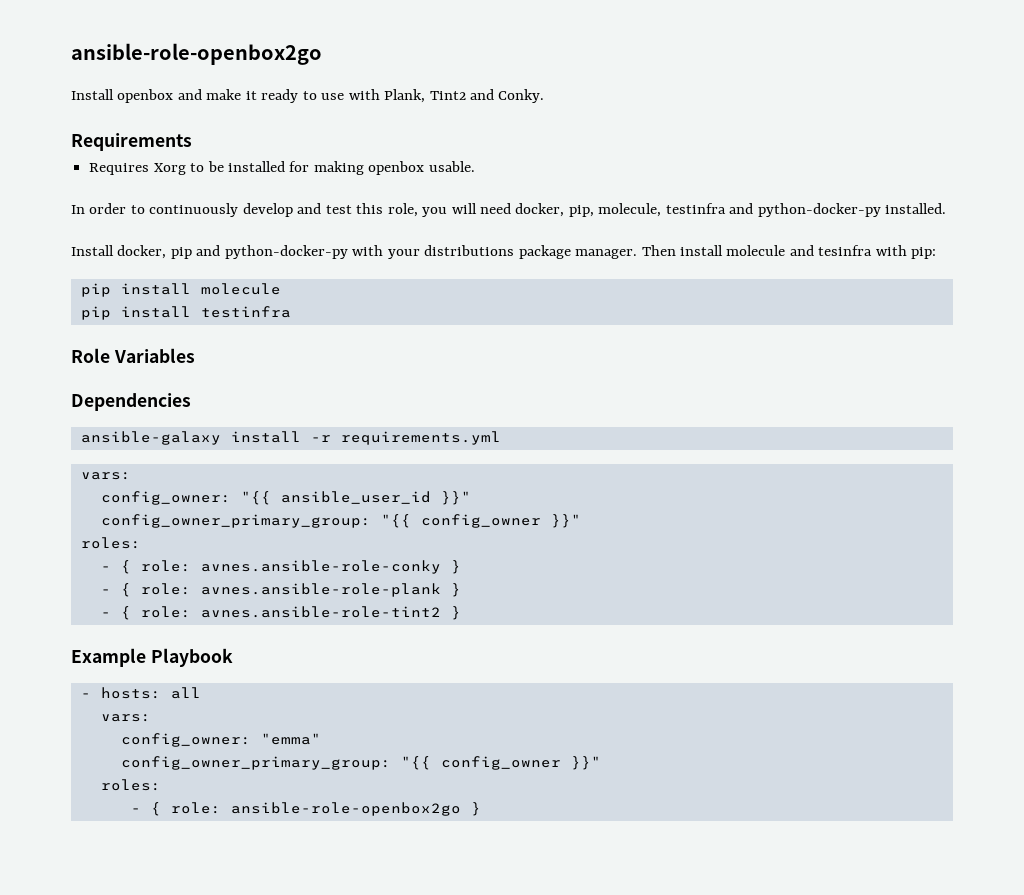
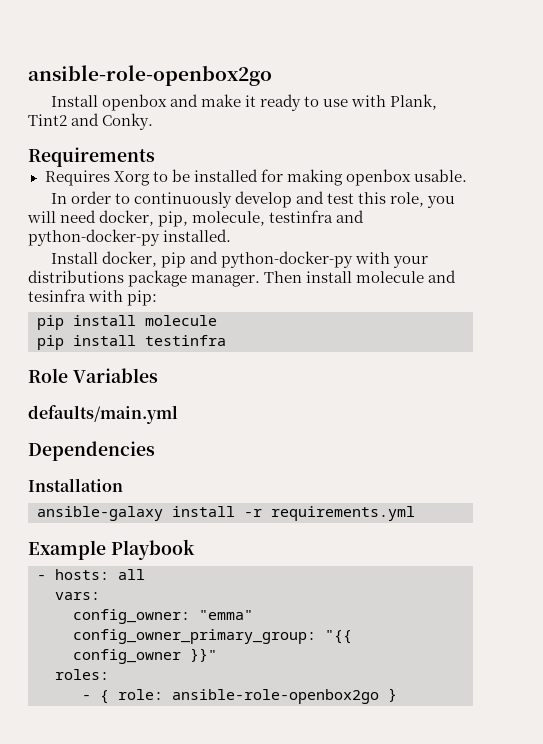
(195, 355) none -> [28,405,178,424] // defaults/main.yml
(191, 402) none -> [28,478,123,492] // Installation
[80,472,131,480] [100,491,471,505] [100,514,581,528] [80,537,141,549] [100,560,461,574] [100,583,461,597] [100,606,461,620] // vars: // config_owner: "{{ ansible_user_id }}" // config_owner_primary_group: "{{ config_owner }}" // roles: // - { role: avnes.ansible-role-conky } // - { role: avnes.ansible-role-plank } // - { role: avnes.ansible-role-tint2 } -> (415, 513) none

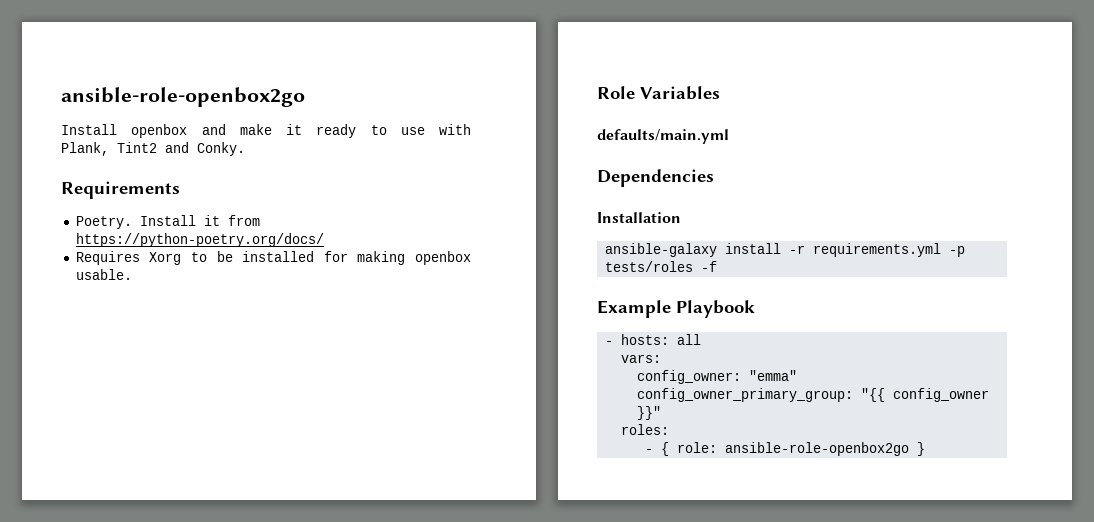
(155, 157) none -> [75,215,260,229] [75,233,324,247] // Poetry. Install it from https://python-poetry.org/docs/
[50,191,456,208] [27,210,365,227] [28,229,232,246] [50,251,429,268] [28,270,457,287] [28,289,158,306] [37,315,217,330] [37,335,226,350] // In order to continuously develop and test this role, you will need docker, pip, molecule, testinfra and python-docker-py installed. // Install docker, pip and python-docker-py with your distributions package manager. Then install molecule and tesinfra with pip: // pip install molecule // pip install testinfra -> (132, 274) none
(415, 513) none -> [949,246,966,257] [605,261,718,272] -p tests/roles -f

